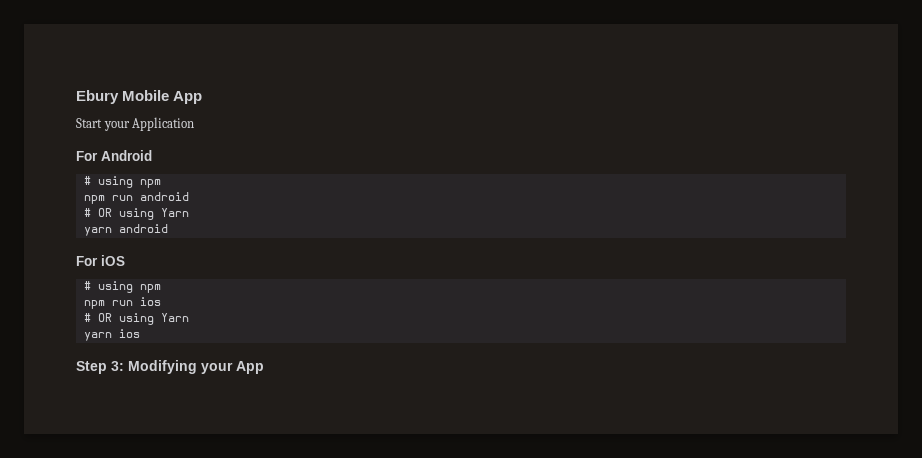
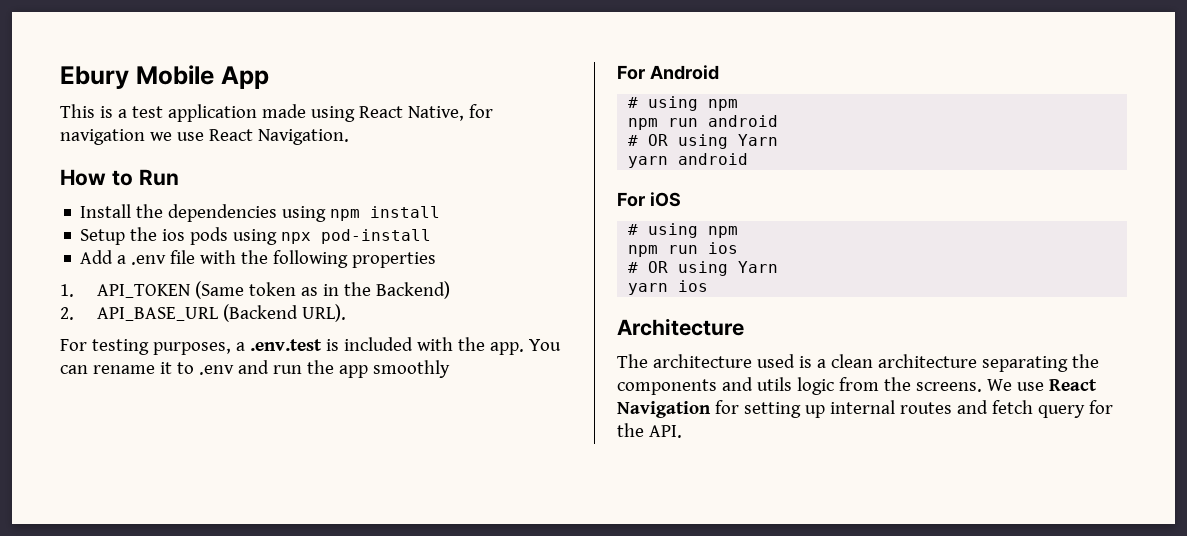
[76,117,195,131] Start your Application -> [60,104,493,122] [60,129,349,145] [60,169,179,186] [80,204,441,222] [80,227,432,245] [80,250,437,268] [60,281,450,299] [60,304,346,322] [60,337,561,355] [60,360,450,378] This is a test application made using React Native, for navigation we use React Navigation. // How to Run // Install the dependencies using npm install // Setup the ios pods using npx pod-install // Add a .env file with the following properties // 1. API_TOKEN (Same token as in the Backend) // 2. API_BASE_URL (Backend URL). // For testing purposes, a .env.test is included with the app. You can rename it to .env and run the app smoothly
[76,360,264,374] Step 3: Modifying your App -> [617,318,744,336] [617,354,1099,372] [617,377,1097,395] [617,400,1113,418] [617,423,682,438] Architecture // The architecture used is a clean architecture separating the components and utils logic from the screens. We use React Navigation for setting up internal routes and fetch query for the API.

